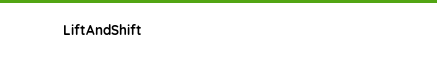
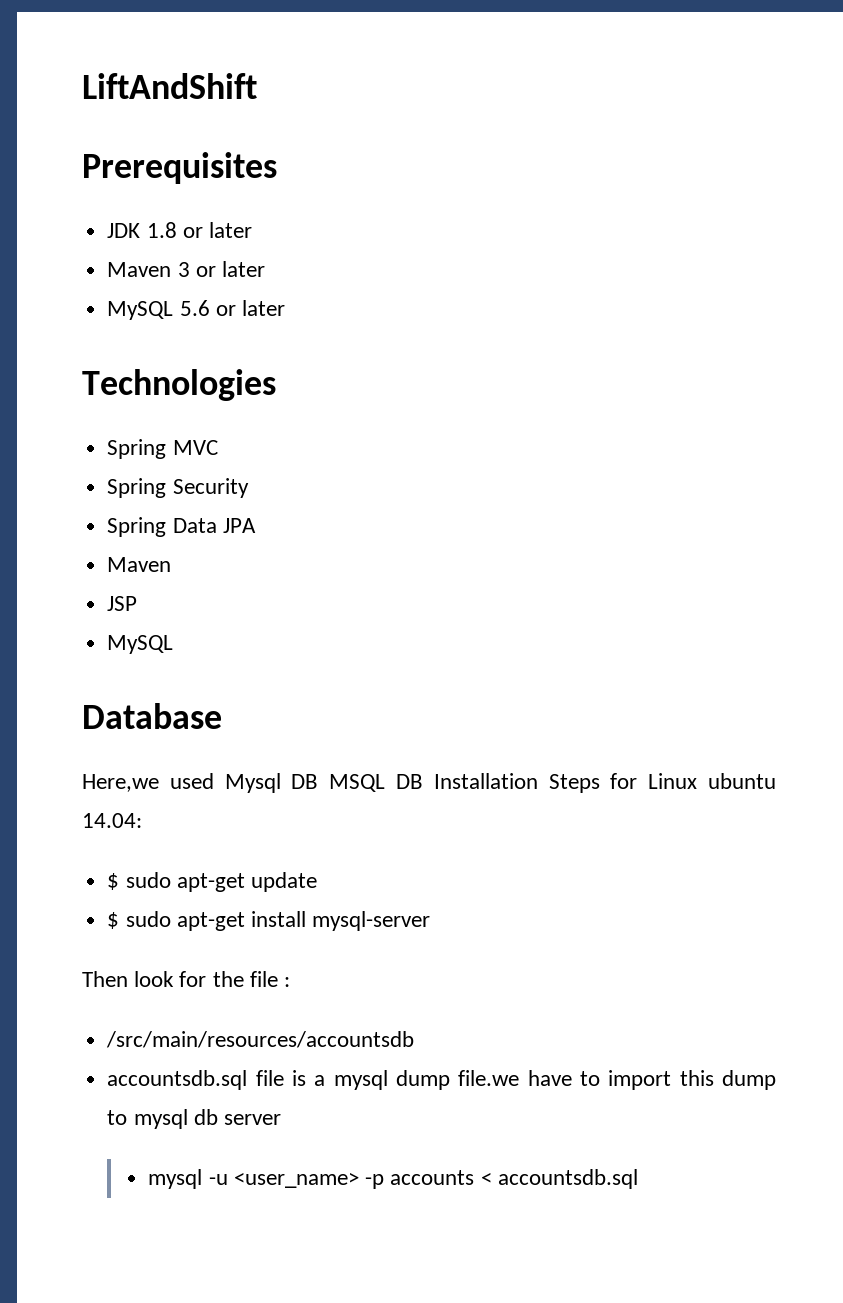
(142, 29) none -> [82,152,277,184] [107,222,252,238] [107,261,265,277] [107,300,285,320] [82,369,276,401] [107,439,218,459] [107,478,249,498] [107,517,256,537] [107,557,172,572] [107,596,138,611] [107,635,174,654] [82,703,222,729] [82,773,776,793] [82,813,142,828] [107,872,317,892] [107,911,431,931] [82,971,291,987] [106,1031,415,1048] [107,1070,777,1090] [107,1109,281,1129] [148,1169,638,1189] // Prerequisites // JDK 1.8 or later // Maven 3 or later // MySQL 5.6 or later // Technologies // Spring MVC // Spring Security // Spring Data JPA // Maven // JSP // MySQL // Database // Here,we used Mysql DB MSQL DB Installation Steps for Linux ubuntu 14.04: // $ sudo apt-get update // $ sudo apt-get install mysql-server // Then look for the file : // /src/main/resources/accountsdb // accountsdb.sql file is a mysql dump file.we have to import this dump to mysql db server // mysql -u <user_name> -p accounts < accountsdb.sql

